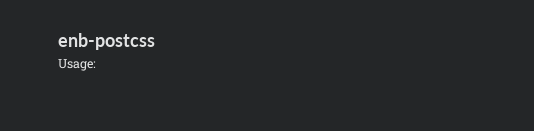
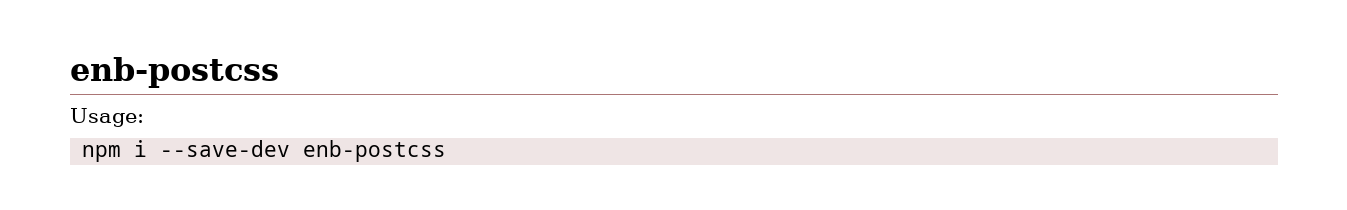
(96, 65) none -> [82,140,447,162] // npm i --save-dev enb-postcss

